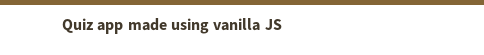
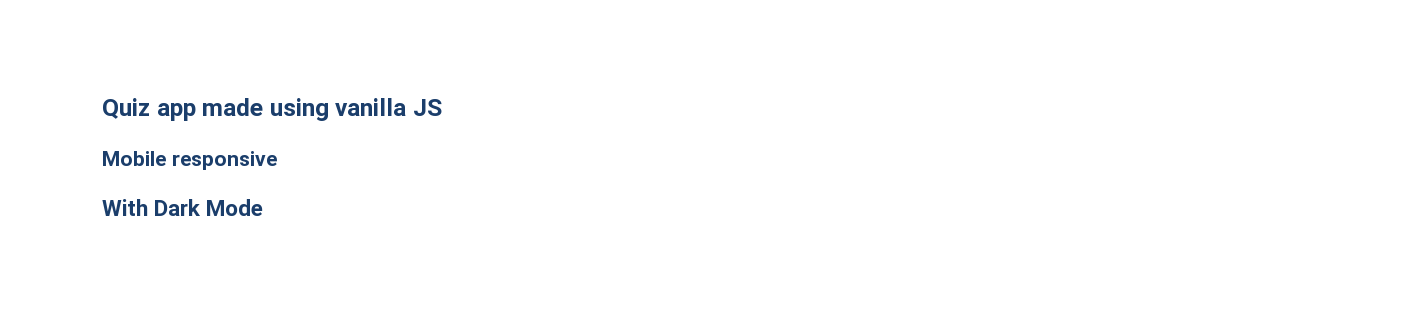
(282, 24) none -> [102,151,277,170] [102,199,264,216] // Mobile responsive // With Dark Mode

